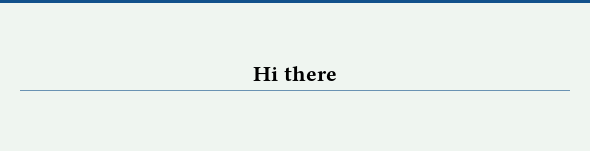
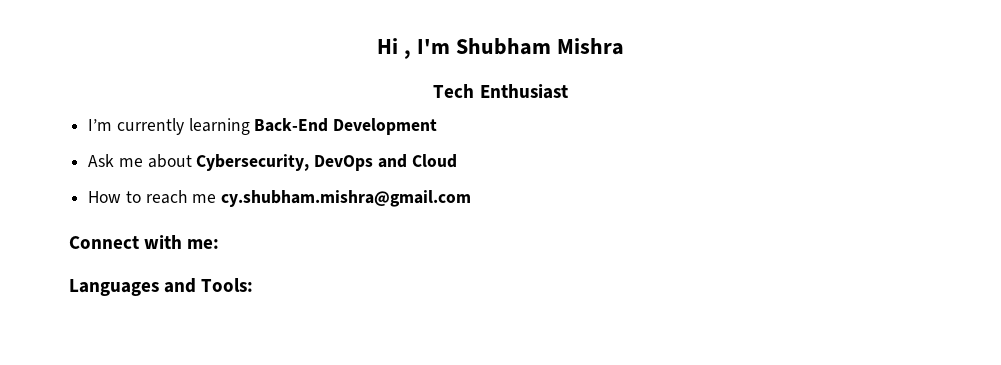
[284,66,337,81] there -> [404,38,624,59] [433,84,568,99] [88,118,438,135] [88,154,457,171] [88,190,472,207] [69,235,220,249] [69,278,254,296] , I'm Shubham Mishra // Tech Enthusiast // I’m currently learning Back-End Development // Ask me about Cybersecurity, DevOps and Cloud // How to reach me cy.shubham.mishra@gmail.com // Connect with me: // Languages and Tools:

